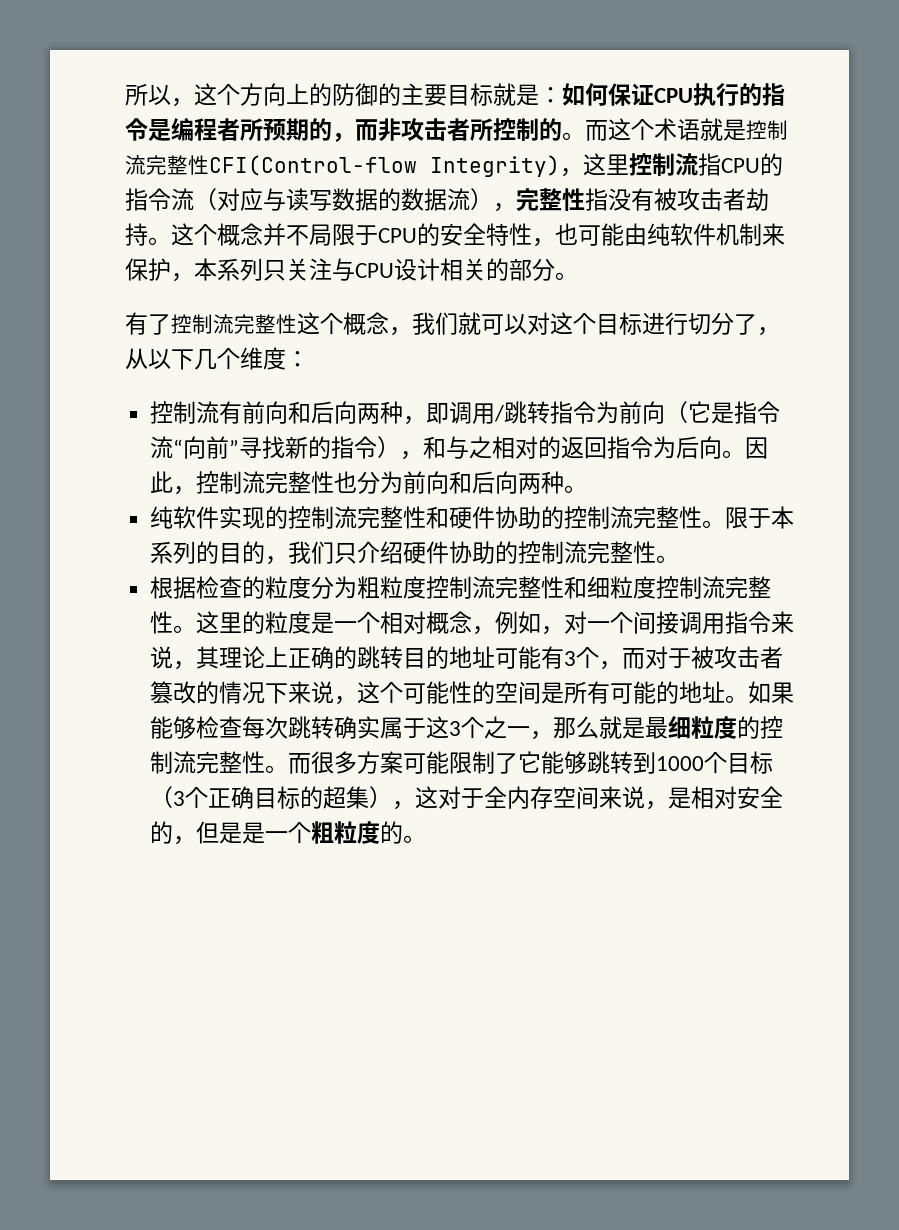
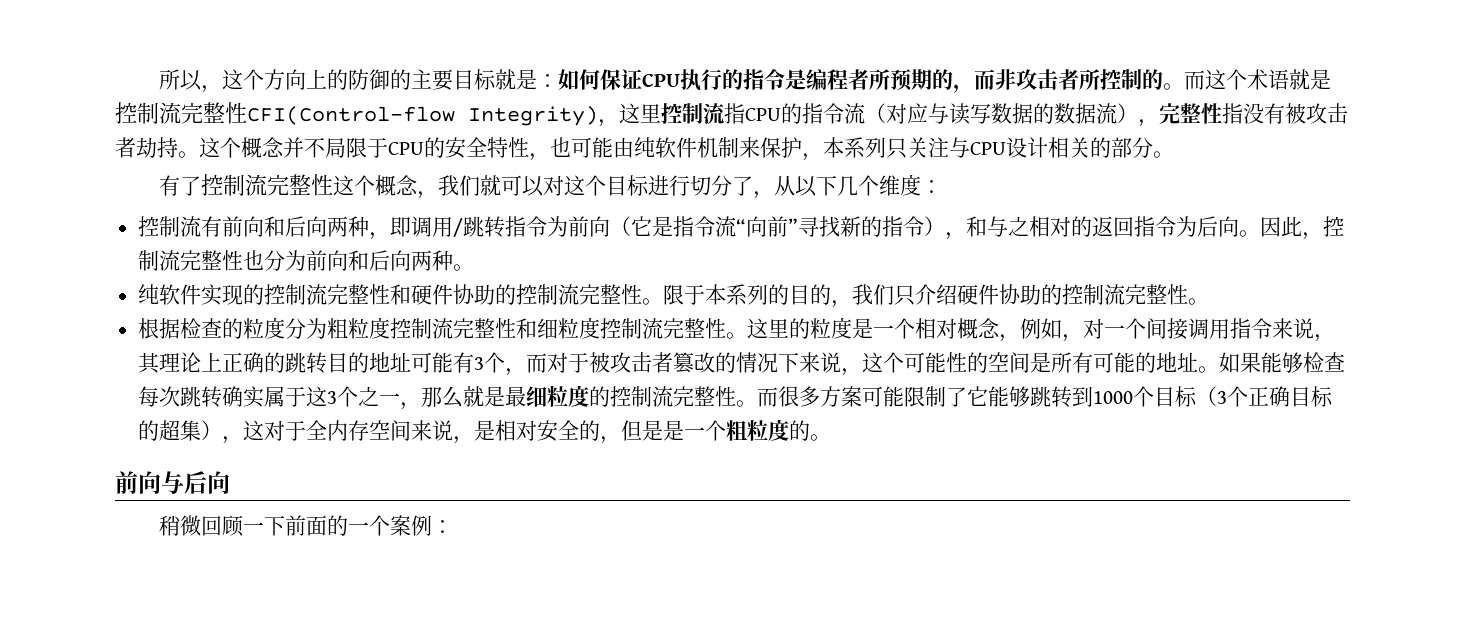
(427, 839) none -> [115,471,230,494] [159,515,454,537] // 前向与后向 // 稍微回顾一下前面的一个案例：

